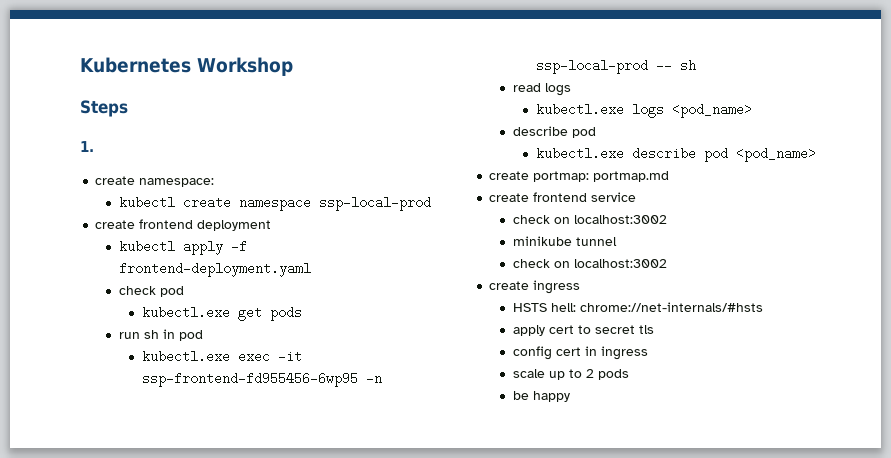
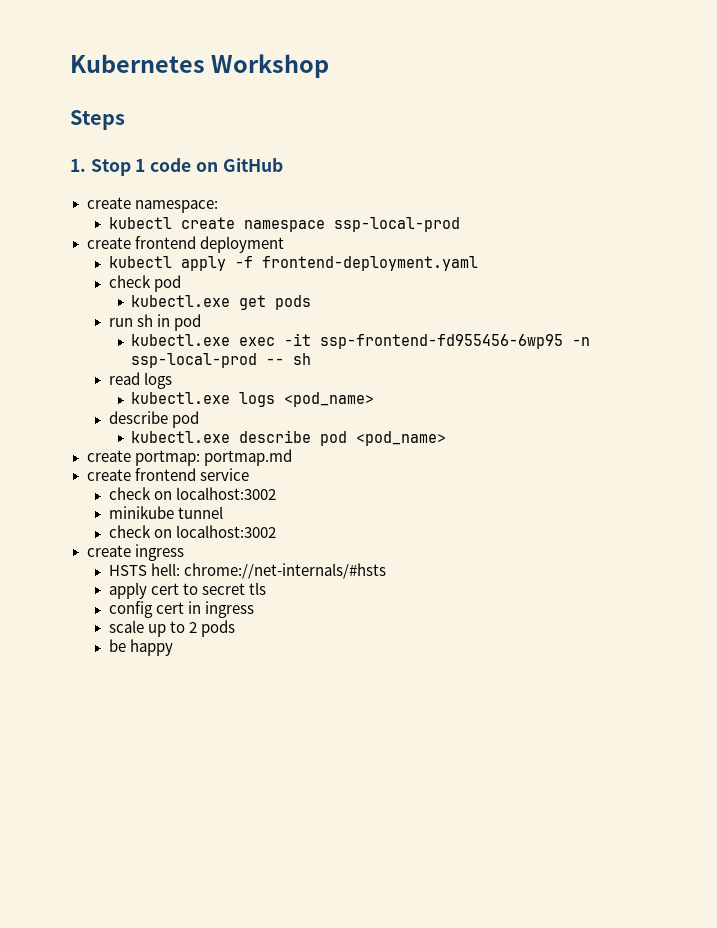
(94, 146) none -> [90,158,283,176] Stop 1 code on GitHub

